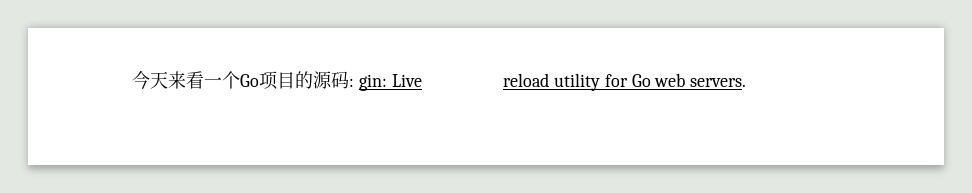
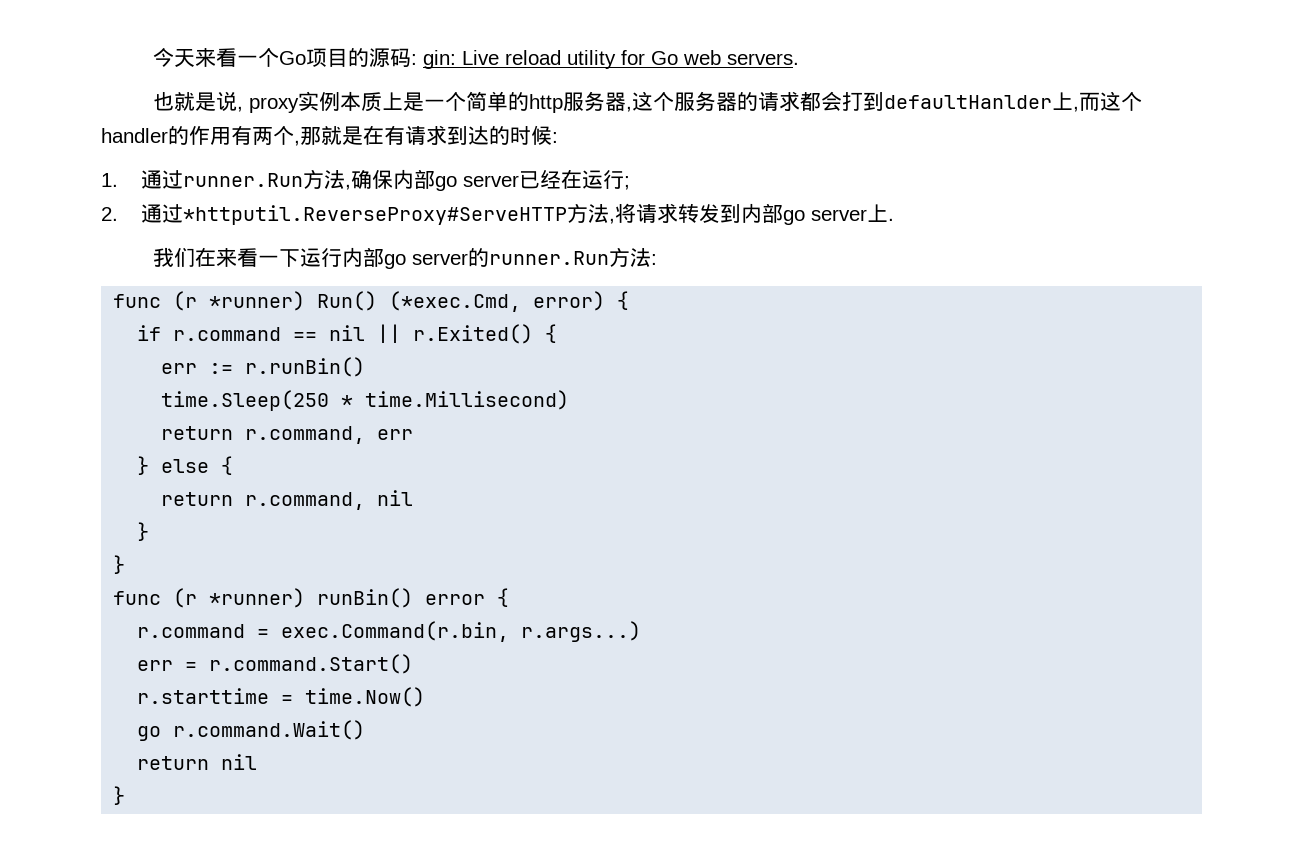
(747, 82) none -> [152,91,1142,113] [101,125,558,146] [101,169,631,191] [101,203,895,225] [152,247,657,269] [113,291,630,312] [137,324,558,344] [161,357,366,377] [161,390,570,411] [161,426,414,444] [137,456,234,475] [161,490,414,510] [137,522,150,541] [113,555,126,574] [113,588,510,608] [137,621,642,642] [137,654,414,674] [137,687,426,707] [137,720,366,741] [137,754,258,770] [113,786,126,805] // 也就是说, proxy实例本质上是一个简单的http服务器,这个服务器的请求都会打到defaultHanlder上,而这个handler的作用有两个,那就是在有请求到达的时候: // 1.通过runner.Run方法,确保内部go server已经在运行; // 2.通过*httputil.ReverseProxy#ServeHTTP方法,将请求转发到内部go server上. // 我们在来看一下运行内部go server的runner.Run方法: // func (r *runner) Run() (*exec.Cmd, error) { // if r.command == nil || r.Exited() { // err := r.runBin() // time.Sleep(250 * time.Millisecond) // return r.command, err // } else { // return r.command, nil // } // } // func (r *runner) runBin() error { // r.command = exec.Command(r.bin, r.args...) // err = r.command.Start() // r.starttime = time.Now() // go r.command.Wait() // return nil // }

